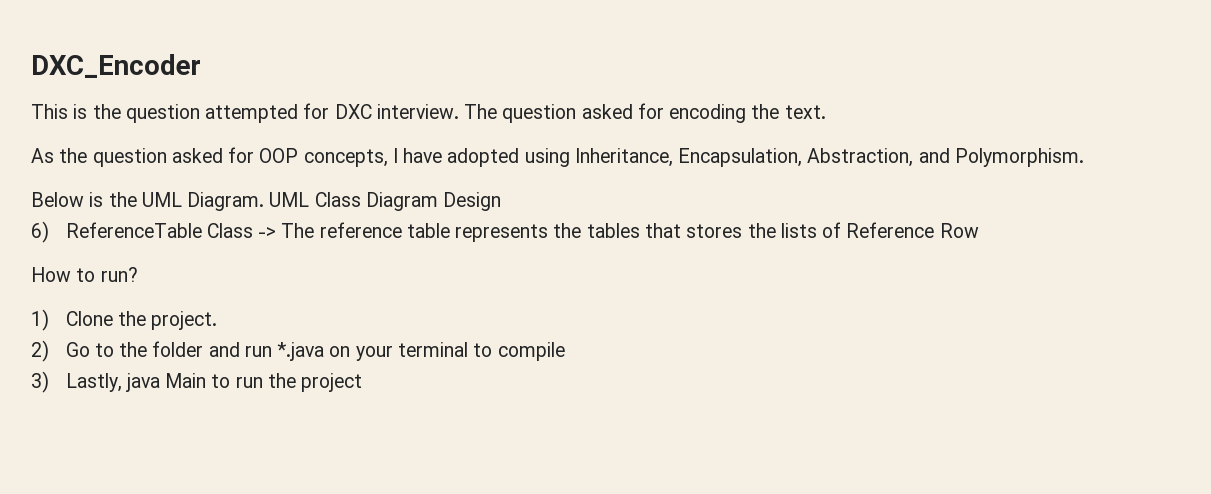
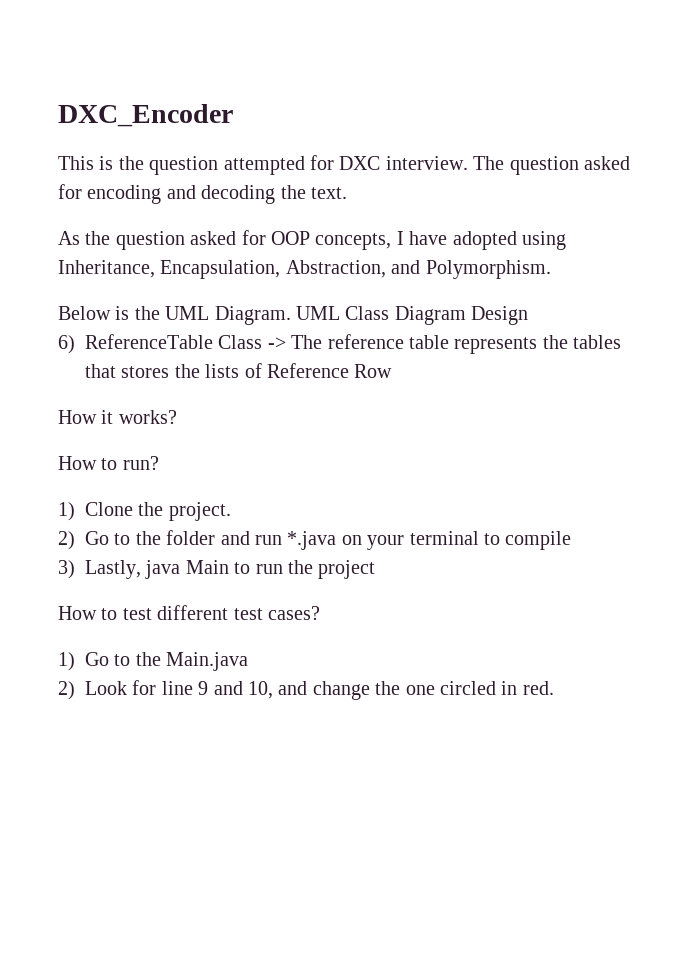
(747, 113) none -> [166,185,276,204] and decoding
(979, 230) none -> [58,410,177,424] // How it works?
(363, 382) none -> [58,605,320,620] [58,652,249,671] [58,680,554,700] // How to test different test cases? // 1) Go to the Main.java // 2) Look for line 9 and 10, and change the one circled in red.

